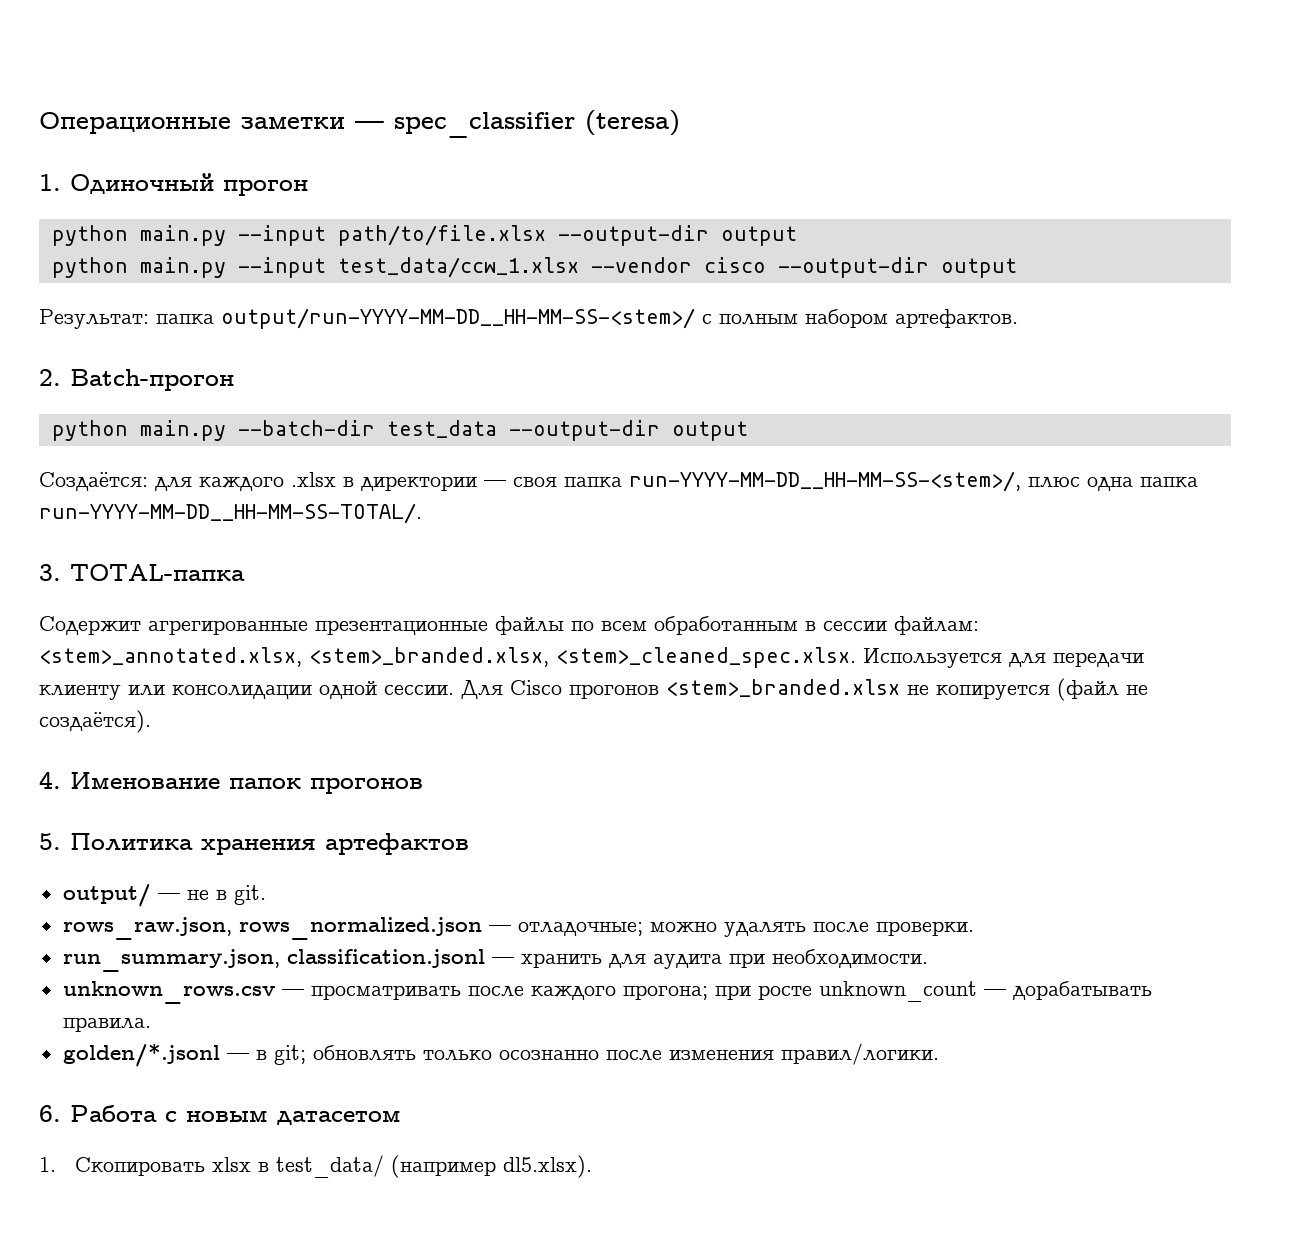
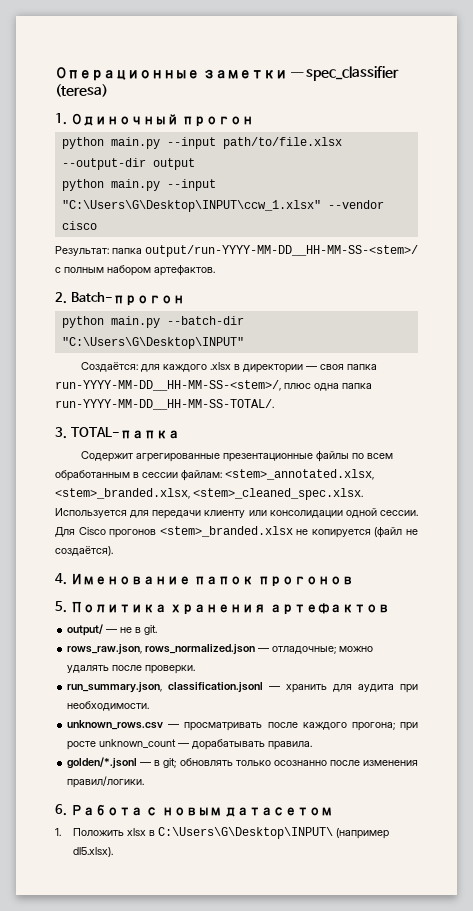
[337,257,579,278] test_data/ccw_1.xlsx -> [61,200,321,212] "C:\Users\G\Desktop\INPUT\ccw_1.xlsx"
[777,257,1017,278] --output-dir output -> (97, 225) none
[386,420,748,441] test_data --output-dir output -> [61,337,244,349] "C:\Users\G\Desktop\INPUT"
[74,1157,205,1176] Скопировать -> [72,828,124,836] Положить
[275,1155,384,1178] test_data/ -> [157,827,333,839] C:\Users\G\Desktop\INPUT\

